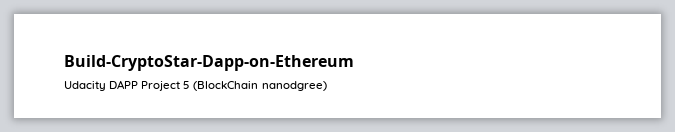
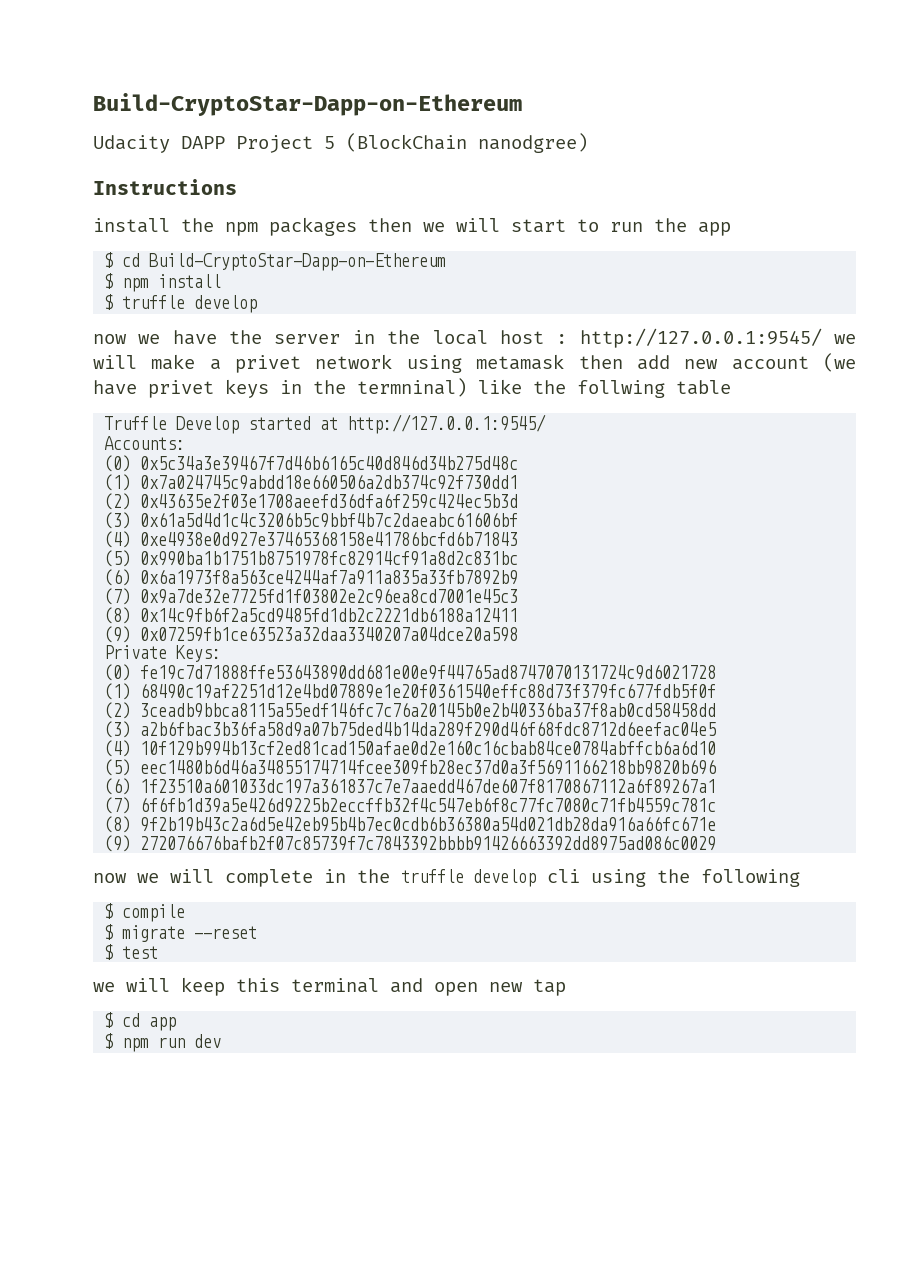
(327, 86) none -> [93,179,237,195] [93,217,731,236] [104,252,447,271] [104,273,222,292] [104,294,258,313] [93,328,857,348] [93,353,857,373] [93,378,731,398] [104,414,547,434] [104,436,186,450] [104,455,519,472] [104,474,519,491] [104,493,519,510] [104,512,519,529] [104,531,519,548] [104,550,519,567] [104,569,519,586] [104,588,519,605] [104,607,519,624] [104,626,519,643] [104,645,222,662] [104,664,717,681] [104,683,717,700] [104,702,717,719] [104,721,717,738] [104,740,717,757] [104,759,717,776] [104,778,717,795] [104,797,717,814] [104,816,717,833] [104,835,717,852] [93,869,800,887] [104,903,186,922] [104,924,258,942] [104,944,159,960] [93,977,566,996] [104,1012,177,1031] [104,1033,222,1052] // Instructions // install the npm packages then we will start to run the app // $ cd Build-CryptoStar-Dapp-on-Ethereum // $ npm install // $ truffle develop // now we have the server in the local host : http://127.0.0.1:9545/ we will make a privet network using metamask then add new account (we have privet keys in the termninal) like the follwing table // Truffle Develop started at http://127.0.0.1:9545/ // Accounts: // (0) 0x5c34a3e39467f7d46b6165c40d846d34b275d48c // (1) 0x7a024745c9abdd18e660506a2db374c92f730dd1 // (2) 0x43635e2f03e1708aeefd36dfa6f259c424ec5b3d // (3) 0x61a5d4d1c4c3206b5c9bbf4b7c2daeabc61606bf // (4) 0xe4938e0d927e37465368158e41786bcfd6b71843 // (5) 0x990ba1b1751b8751978fc82914cf91a8d2c831bc // (6) 0x6a1973f8a563ce4244af7a911a835a33fb7892b9 // (7) 0x9a7de32e7725fd1f03802e2c96ea8cd7001e45c3 // (8) 0x14c9fb6f2a5cd9485fd1db2c2221db6188a12411 // (9) 0x07259fb1ce63523a32daa3340207a04dce20a598 // Private Keys: // (0) fe19c7d71888ffe53643890dd681e00e9f44765ad8747070131724c9d6021728 // (1) 68490c19af2251d12e4bd07889e1e20f0361540effc88d73f379fc677fdb5f0f // (2) 3ceadb9bbca8115a55edf146fc7c76a20145b0e2b40336ba37f8ab0cd58458dd // (3) a2b6fbac3b36fa58d9a07b75ded4b14da289f290d46f68fdc8712d6eefac04e5 // (4) 10f129b994b13cf2ed81cad150afae0d2e160c16cbab84ce0784abffcb6a6d10 // (5) eec1480b6d46a34855174714fcee309fb28ec37d0a3f5691166218bb9820b696 // (6) 1f23510a601033dc197a361837c7e7aaedd467de607f8170867112a6f89267a1 // (7) 6f6fb1d39a5e426d9225b2eccffb32f4c547eb6f8c77fc7080c71fb4559c781c // (8) 9f2b19b43c2a6d5e42eb95b4b7ec0cdb6b36380a54d021db28da916a66fc671e // (9) 272076676bafb2f07c85739f7c7843392bbbb91426663392dd8975ad086c0029 // now we will complete in the truffle develop cli using the following // $ compile // $ migrate --reset // $ test // we will keep this terminal and open new tap // $ cd app // $ npm run dev

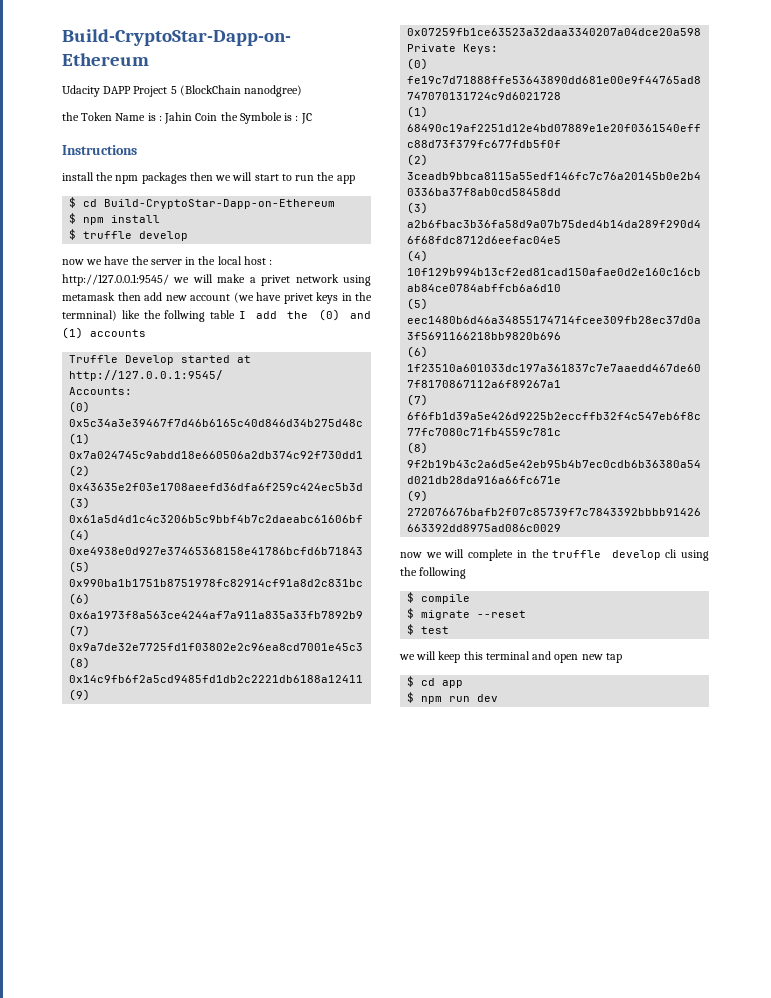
(588, 143) none -> [62,112,312,124] // the Token Name is : Jahin Coin the Symbole is : JC
(731, 387) none -> [238,309,371,321] [62,327,146,339] I add the (0) and (1) accounts

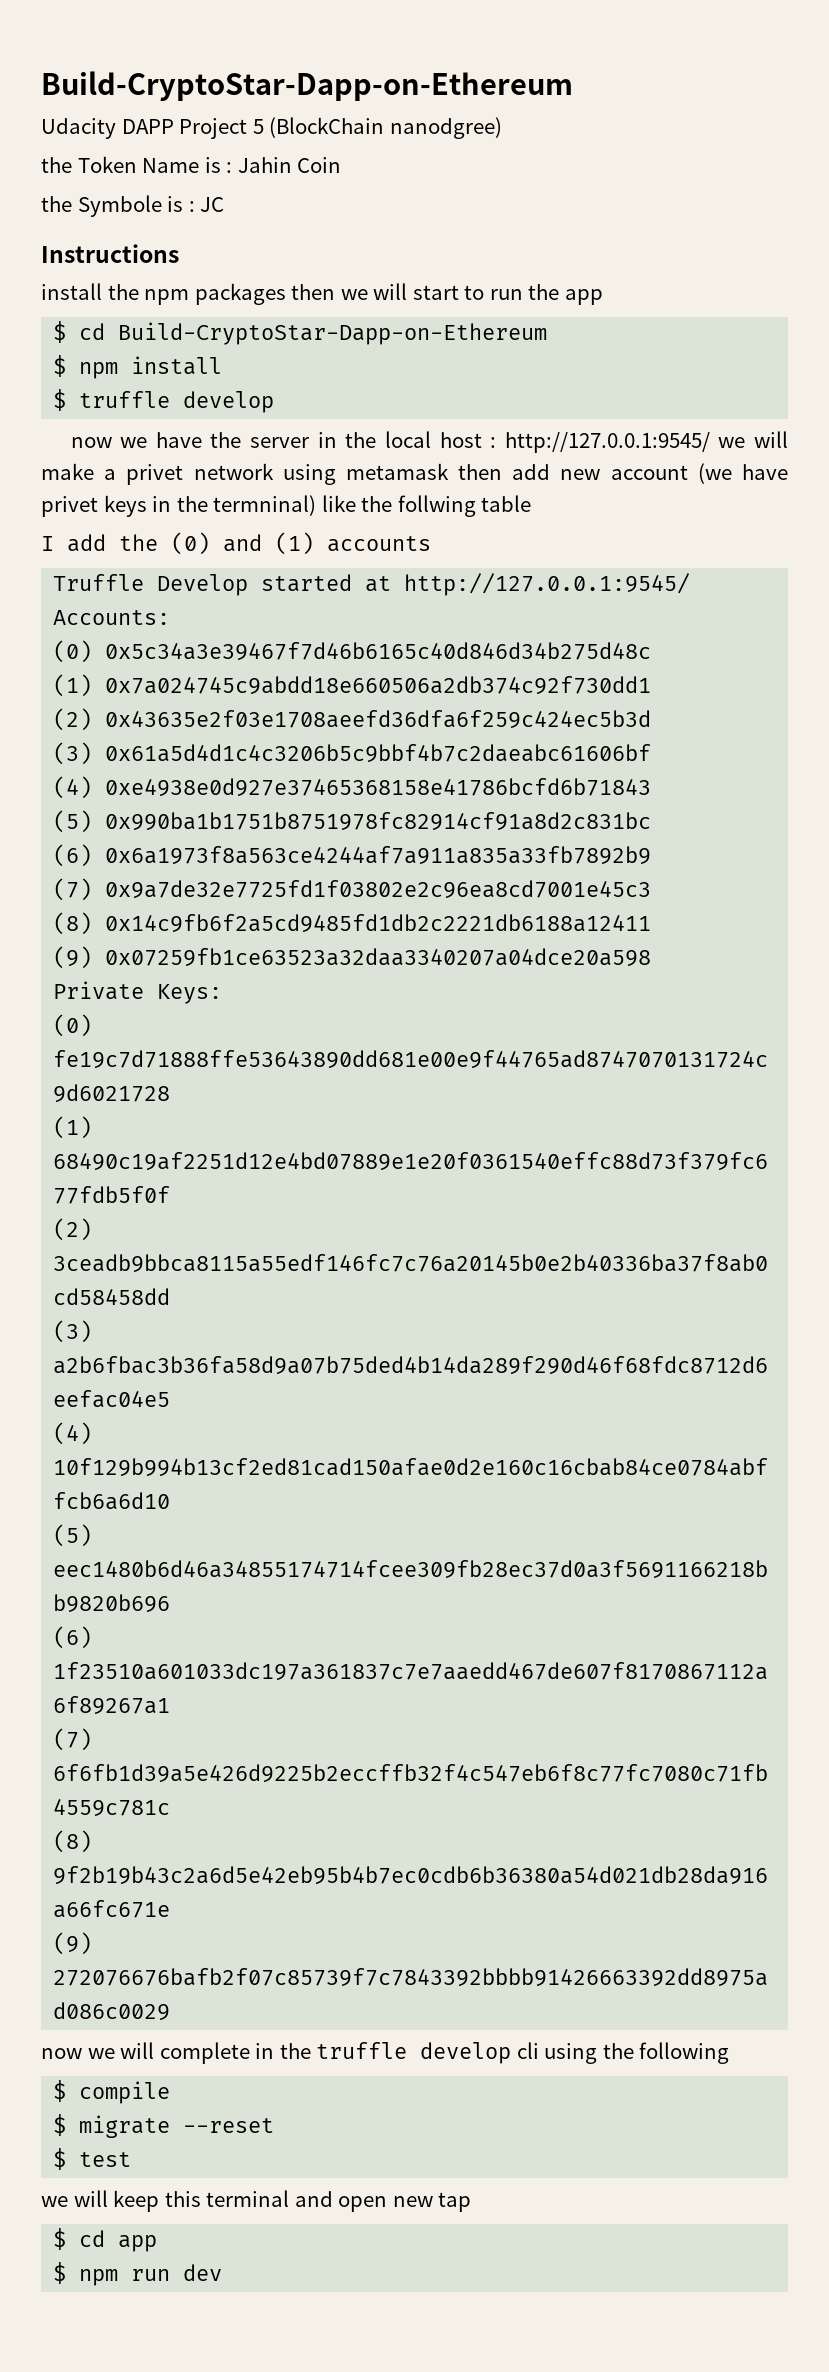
(218, 117) none -> (342, 165) //
(236, 314) none -> (532, 503) //

